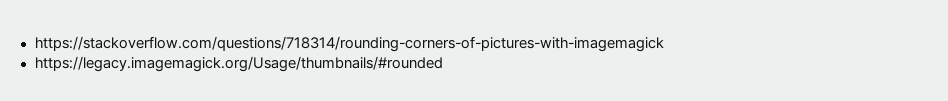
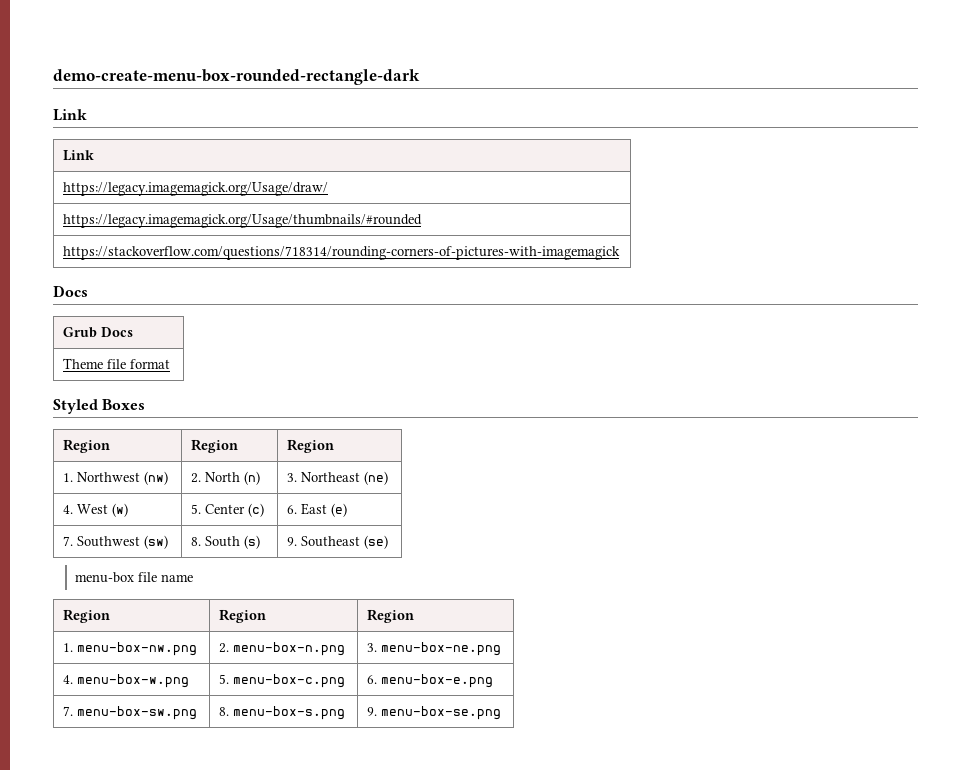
[34,36,664,52] [34,56,443,72] https://stackoverflow.com/questions/718314/rounding-corners-of-pictures-with-imagemagick // https://legacy.imagemagick.org/Usage/thumbnails/#rounded -> [53,69,420,85] [53,109,87,121] [63,150,95,161] [63,182,329,196] [63,214,423,228] [63,246,621,260] [53,285,88,297] [63,327,134,338] [63,358,171,369] [53,399,146,414] [63,439,111,453] [191,439,239,453] [287,439,335,453] [63,471,169,485] [191,471,261,485] [287,471,389,485] [63,503,129,517] [191,503,265,517] [287,503,348,517] [63,535,169,549] [191,535,261,549] [287,535,389,549] [74,572,193,583] [63,609,111,623] [219,609,267,623] [367,609,415,623] [63,642,198,656] [219,642,346,656] [367,642,502,656] [63,674,190,688] [219,674,346,688] [367,674,494,688] [63,706,198,720] [219,706,346,720] [367,706,502,720] demo-create-menu-box-rounded-rectangle-dark // Link // Link // https://legacy.imagemagick.org/Usage/draw/ // https://legacy.imagemagick.org/Usage/thumbnails/#rounded // https://stackoverflow.com/questions/718314/rounding-corners-of-pictures-with-imagemagick // Docs // Grub Docs // Theme file format // Styled Boxes // Region | Region | Region // 1. Northwest (nw) | 2. North (n) | 3. Northeast (ne) // 4. West (w) | 5. Center (c) | 6. East (e) // 7. Southwest (sw) | 8. South (s) | 9. Southeast (se) // menu-box file name // Region | Region | Region // 1. menu-box-nw.png | 2. menu-box-n.png | 3. menu-box-ne.png // 4. menu-box-w.png | 5. menu-box-c.png | 6. menu-box-e.png // 7. menu-box-sw.png | 8. menu-box-s.png | 9. menu-box-se.png

